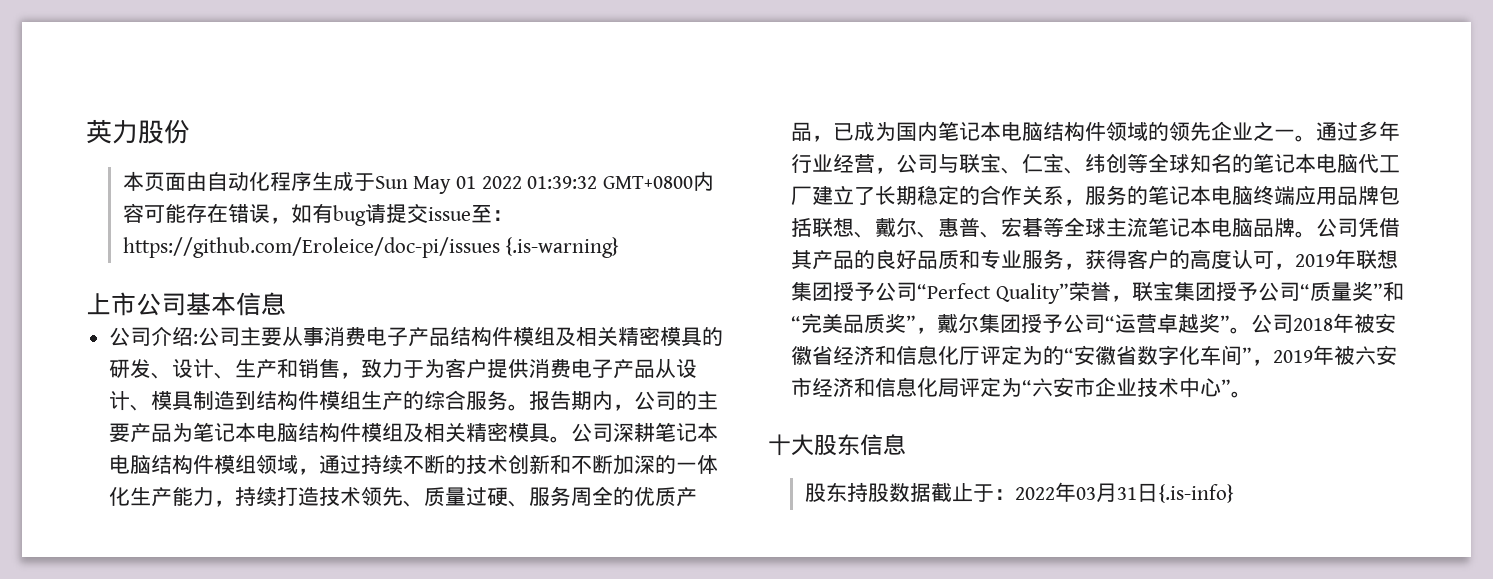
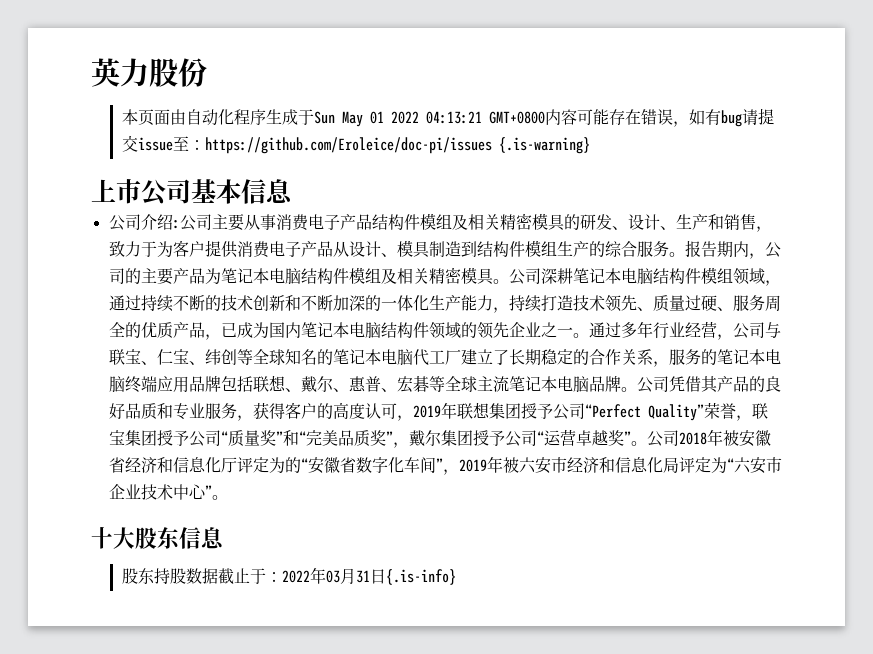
[527,176,598,189] 01:39:32 -> [425,111,482,124] 04:13:21

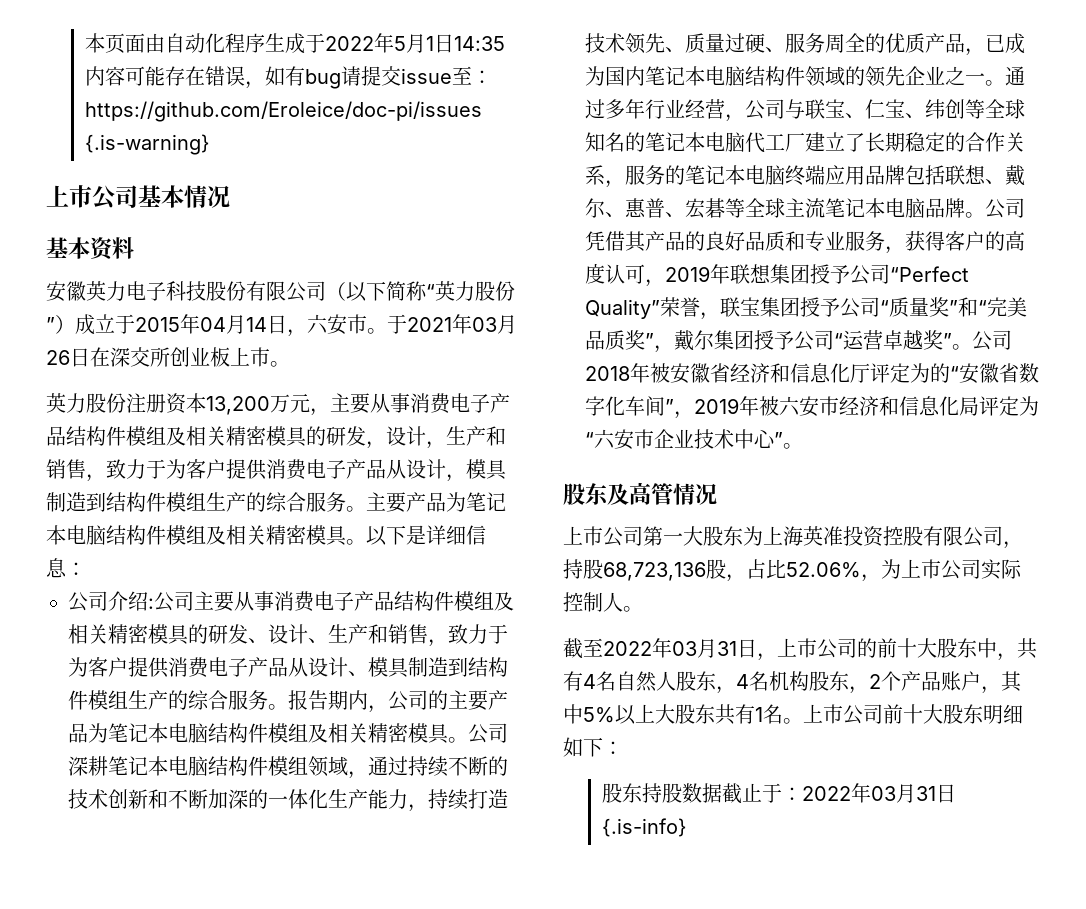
[91,58,207,87] 英力股份 // -> (85, 43) none
[313,111,545,127] Sun May 01 2022 04:13:21 GMT+0800 -> [325,33,506,53] 2022年5月1日14:35
[241,179,293,204] 信息 -> [184,185,230,208] [46,237,134,261] [46,281,515,302] [46,314,517,337] [46,347,290,367] [46,393,510,416] [46,426,506,449] [46,459,507,482] [46,492,506,513] [46,525,486,546] [46,558,86,578] 情况 // 基本资料 // 安徽英力电子科技股份有限公司（以下简称“英力股份”）成立于2015年04月14日，六安市。于2021年03月26日在深交所创业板上市。 // 英力股份注册资本13,200万元，主要从事消费电子产品结构件模组及相关精密模具的研发，设计，生产和销售，致力于为客户提供消费电子产品从设计，模具制造到结构件模组生产的综合服务。主要产品为笔记本电脑结构件模组及相关精密模具。以下是详细信息：
[91,527,224,549] 十大股东信息 -> [563,482,717,505] [563,526,1023,549] [563,559,1022,582] [563,592,643,612] [563,638,1037,661] [563,671,1022,694] [563,704,1023,725] [563,737,623,757] 股东及高管情况 // 上市公司第一大股东为上海英准投资控股有限公司，持股68,723,136股，占比52.06%，为上市公司实际控制人。 // 截至2022年03月31日，上市公司的前十大股东中，共有4名自然人股东，4名机构股东，2个产品账户，其中5%以上大股东共有1名。上市公司前十大股东明细如下：

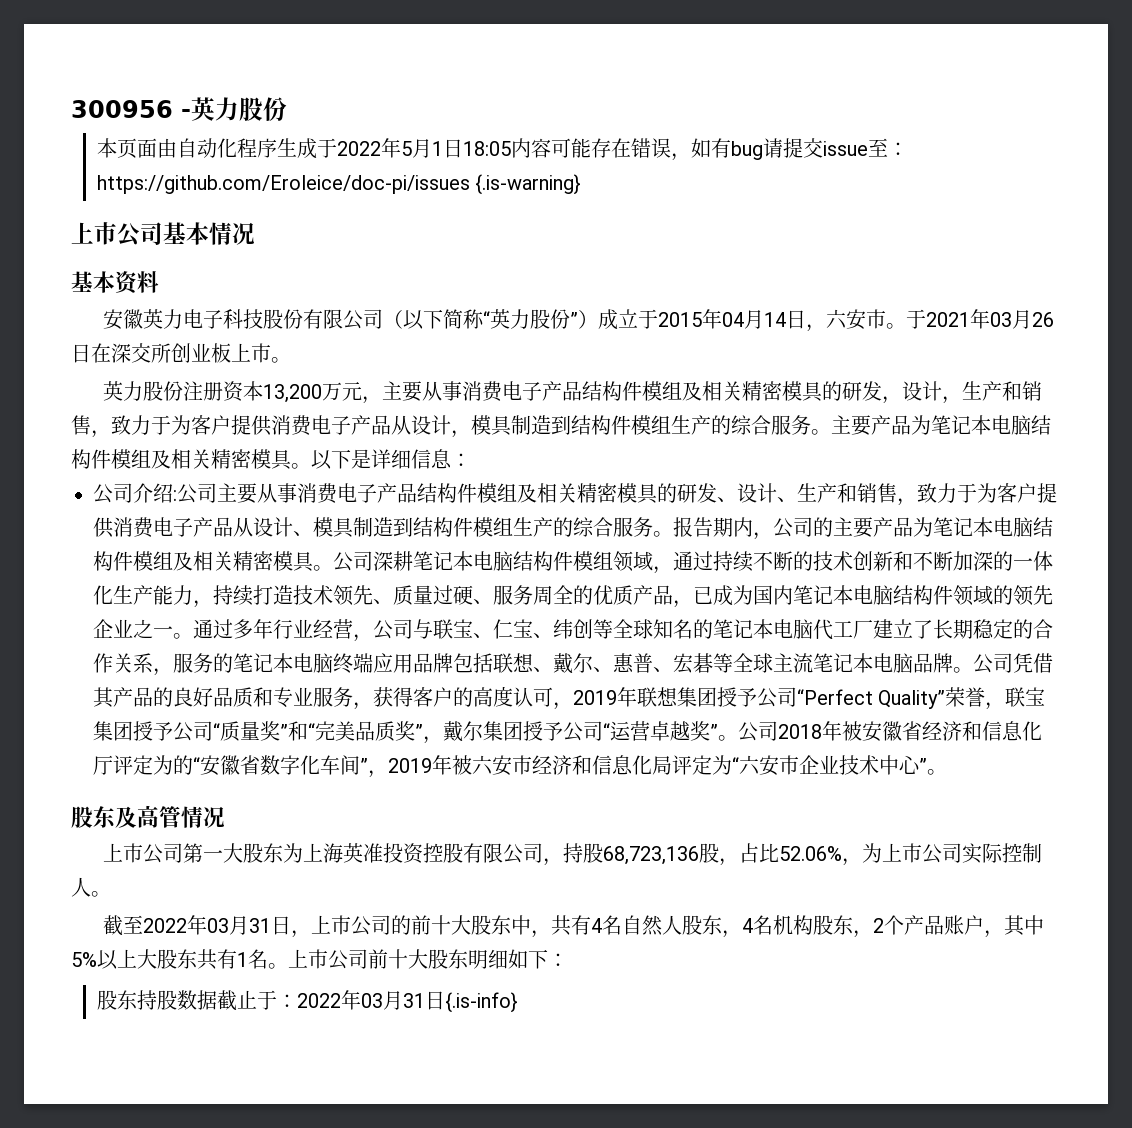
(85, 43) none -> [71,97,287,121] 300956 -英力股份 //
[454,36,506,51] 14:35 -> [462,141,511,156] 18:05

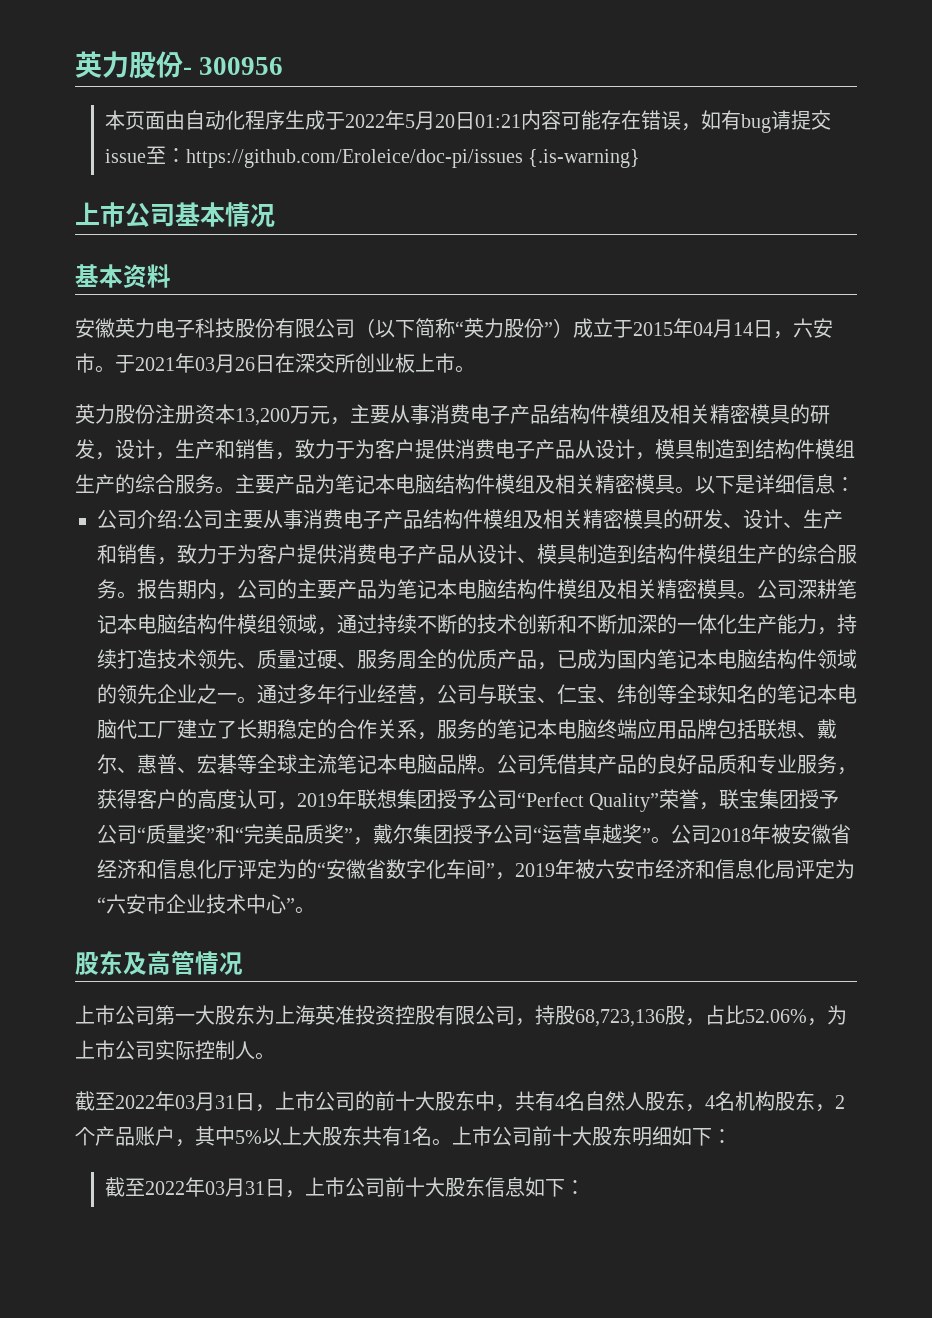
[71,97,287,121] 300956 -英力股份 -> [75,51,284,79] 英力股份- 300956
[431,139,511,158] 1日18:05 -> [434,112,521,130] 20日01:21
[96,990,518,1013] 股东持股数据截止于：2022年03月31日{.is-info} -> [104,1177,585,1198] 截至2022年03月31日，上市公司前十大股东信息如下：

